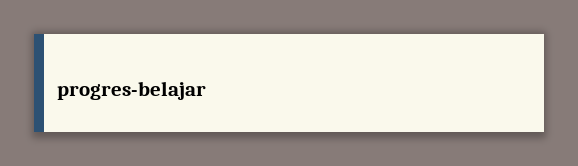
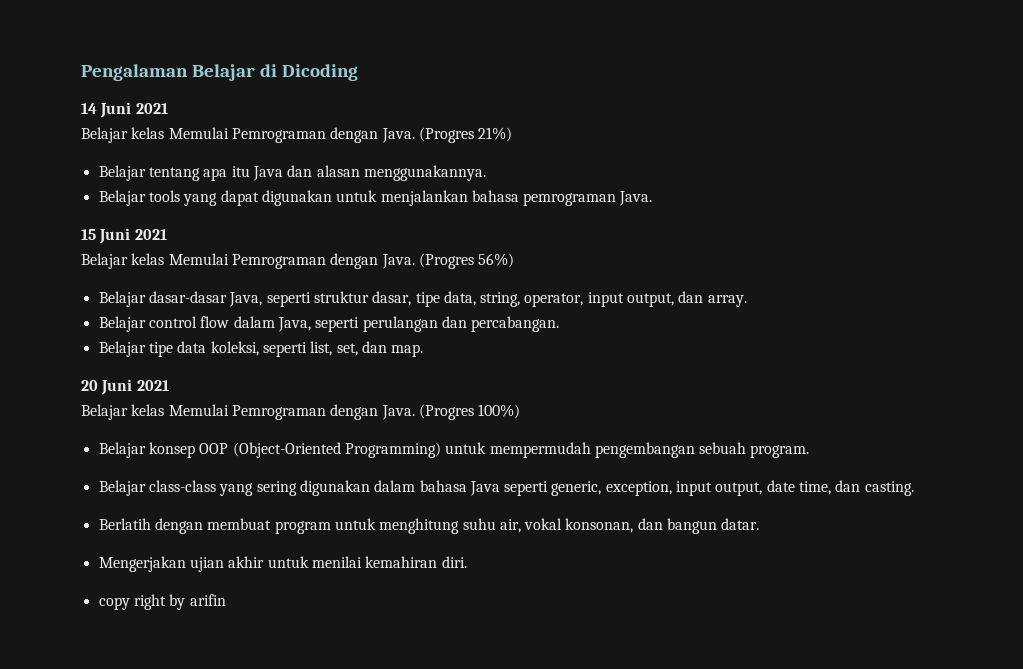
[57,81,206,100] progres-belajar -> [81,64,358,81] [81,102,168,118] [81,127,513,143] [98,165,486,181] [98,190,653,206] [81,228,167,244] [81,253,515,269] [98,291,747,307] [98,316,560,332] [98,341,424,357] [81,379,169,395] [81,404,521,420] [98,442,810,458] [98,480,914,496] [98,518,760,534] [98,556,467,572] [98,594,226,610] Pengalaman Belajar di Dicoding // 14 Juni 2021 // Belajar kelas Memulai Pemrograman dengan Java. (Progres 21%) // Belajar tentang apa itu Java dan alasan menggunakannya. // Belajar tools yang dapat digunakan untuk menjalankan bahasa pemrograman Java. // 15 Juni 2021 // Belajar kelas Memulai Pemrograman dengan Java. (Progres 56%) // Belajar dasar-dasar Java, seperti struktur dasar, tipe data, string, operator, input output, dan array. // Belajar control flow dalam Java, seperti perulangan dan percabangan. // Belajar tipe data koleksi, seperti list, set, dan map. // 20 Juni 2021 // Belajar kelas Memulai Pemrograman dengan Java. (Progres 100%) // Belajar konsep OOP (Object-Oriented Programming) untuk mempermudah pengembangan sebuah program. // Belajar class-class yang sering digunakan dalam bahasa Java seperti generic, exception, input output, date time, dan casting. // Berlatih dengan membuat program untuk menghitung suhu air, vokal konsonan, dan bangun datar. // Mengerjakan ujian akhir untuk menilai kemahiran diri. // copy right by arifin

